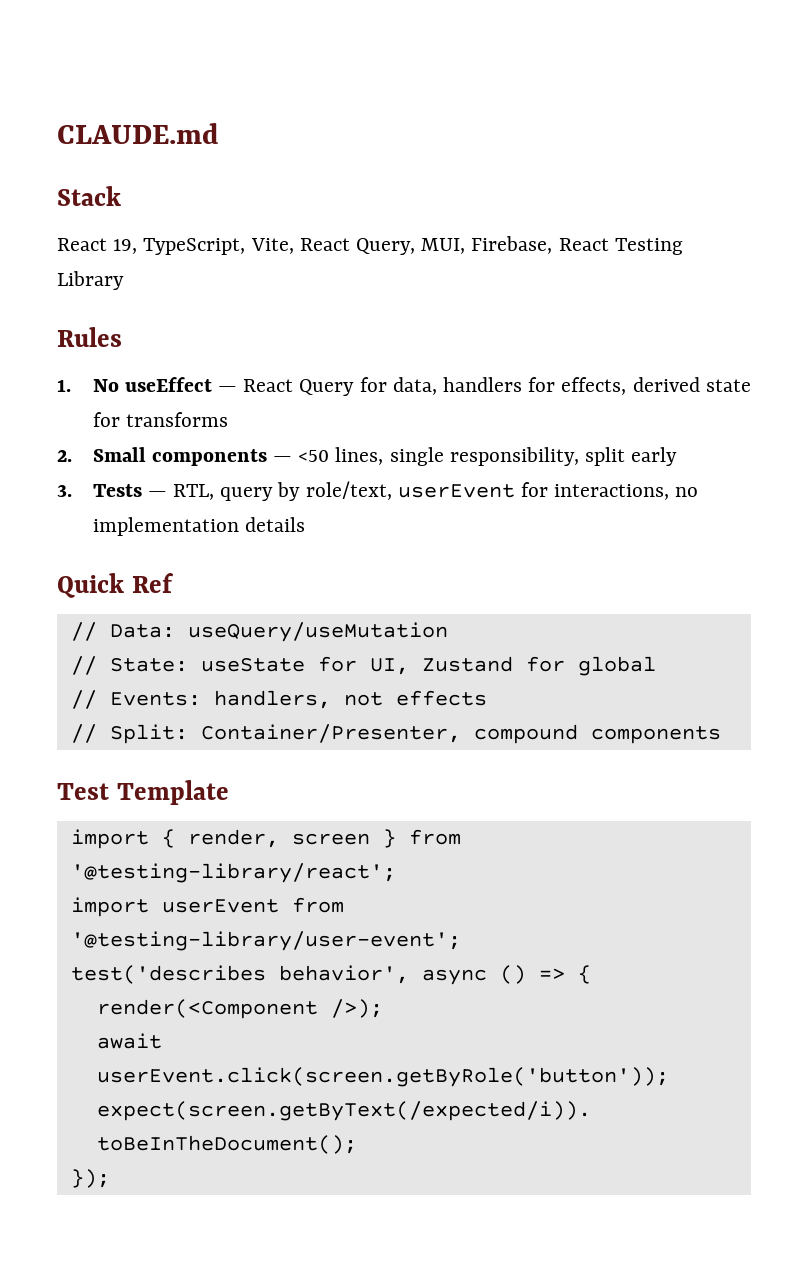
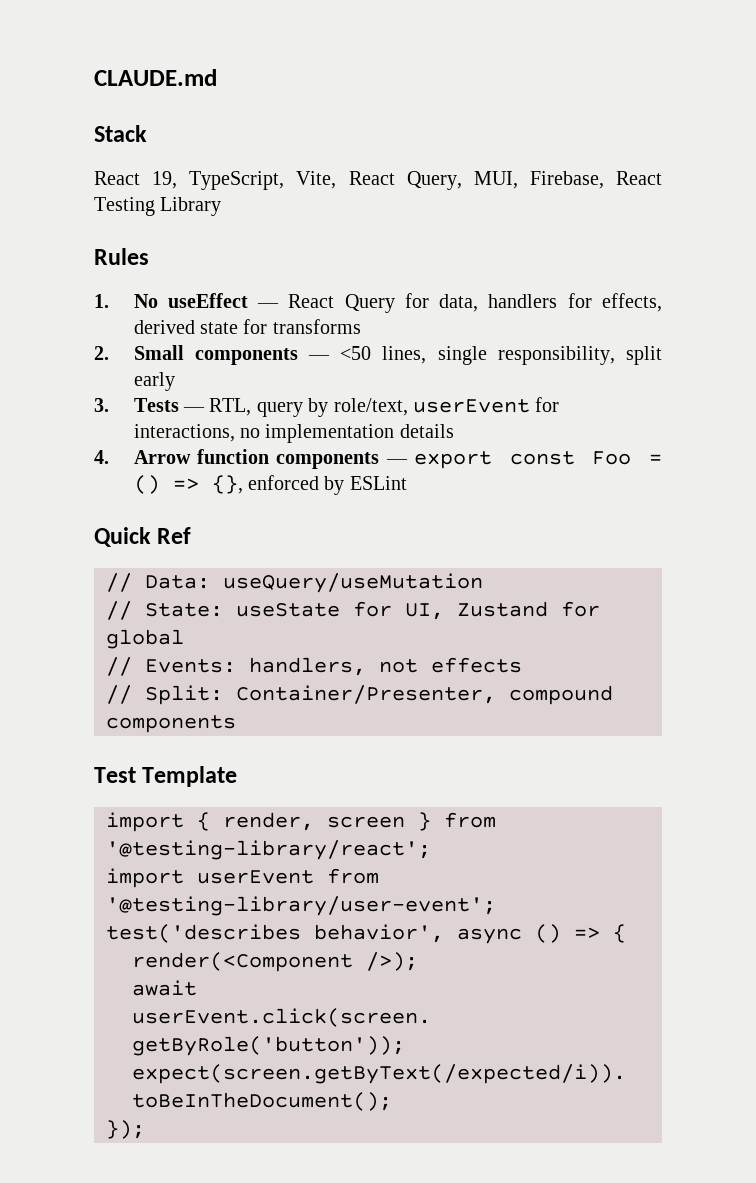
(305, 524) none -> [94,449,662,469] [133,475,407,495] // 4. Arrow function components — export const Foo = () => {}, enforced by ESLint

